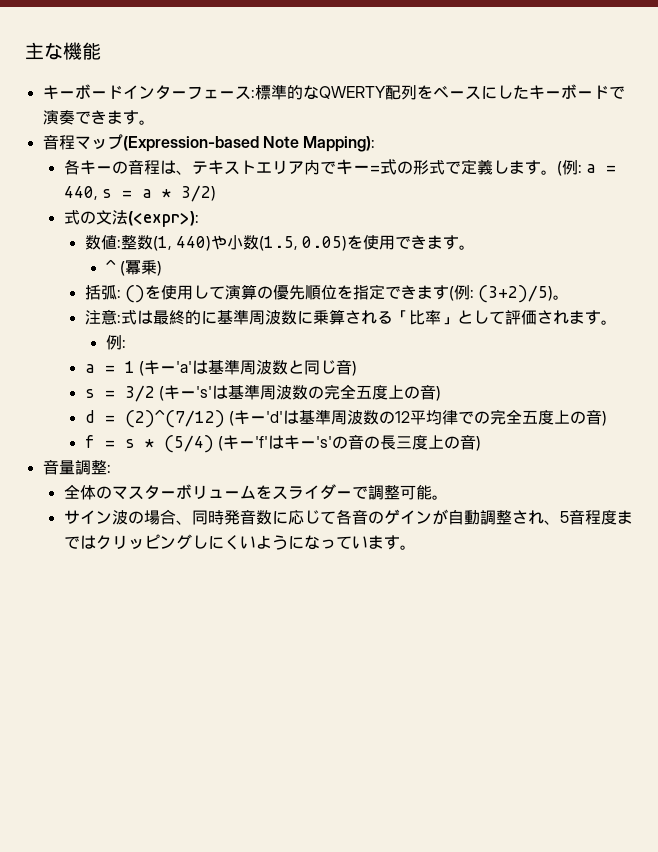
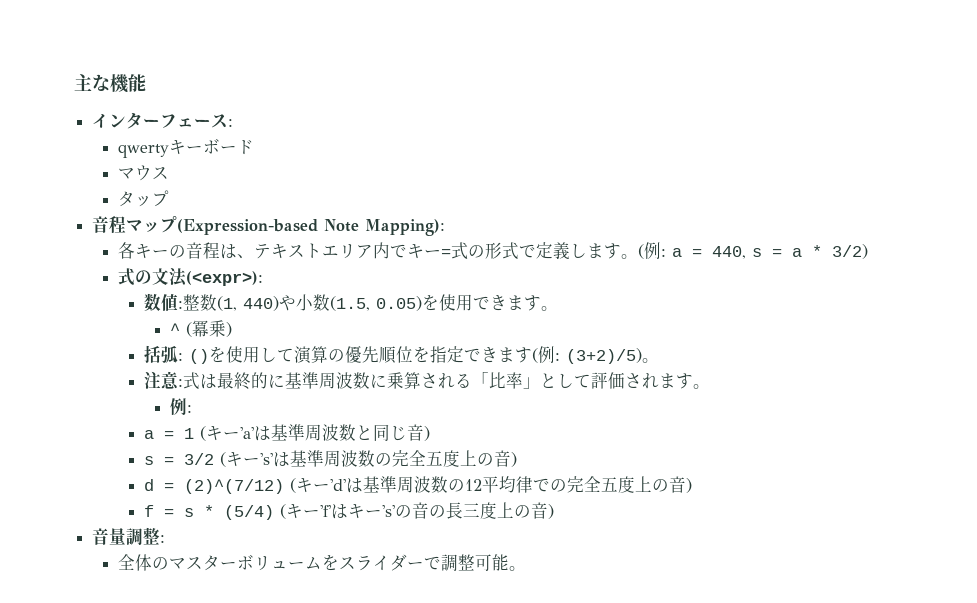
[42,84,123,100] キーボード -> (146, 83) none
[254,84,625,100] [42,110,155,125] 標準的なQWERTY配列をベースにしたキーボードで演奏できます。 -> [118,138,255,158] [118,165,170,181] [118,190,170,207] // qwertyキーボード // マウス // タップ
[63,509,633,525] [63,534,416,550] // サイン波の場合、同時発音数に応じて各音のゲインが自動調整され、5音程度まではクリッピングしにくいようになっています。 -> (527, 568) none

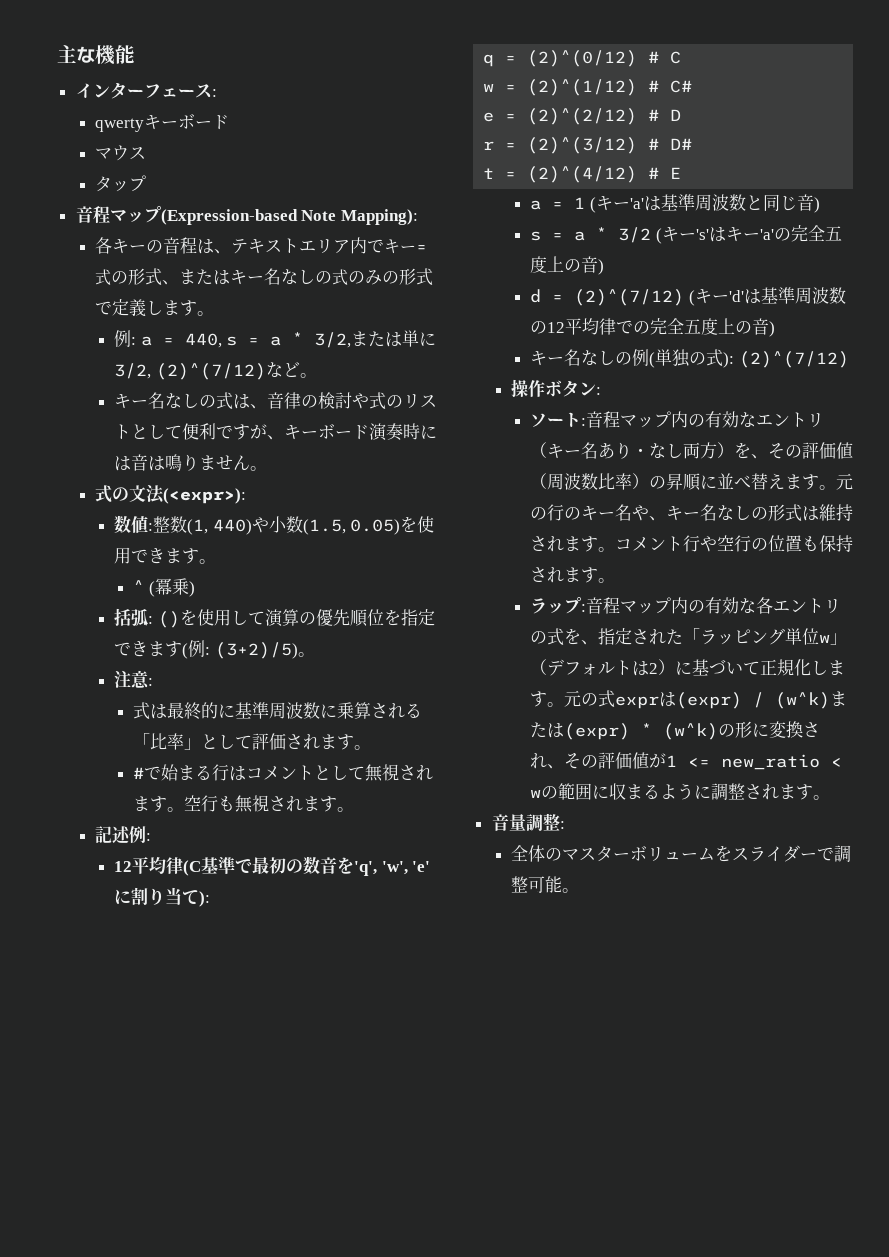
(520, 251) none -> [161,268,433,286] 、またはキー名なしの式のみの形式
[638,244,645,259] ( -> (214, 313) //
[832,244,869,259] 3/2) -> [314,330,437,348] [113,362,317,380] [113,392,437,410] [113,423,437,441] [113,454,267,471] 3/2,または単に3/2, (2)^(7/12)など。 // キー名なしの式は、音律の検討や式のリストとして便利ですが、キーボード演奏時には音は鳴りません。
(183, 383) none -> (153, 682) //
[169,398,192,415] 例: -> [133,764,434,782] [133,795,355,813] [94,826,151,844] [113,856,431,876] [113,887,210,907] [483,50,682,67] [483,79,693,96] [483,108,682,125] [483,137,693,154] [483,166,682,183] #で始まる行はコメントとして無視されます。空行も無視されます。 // 記述例: // 12平均律(C基準で最初の数音を'q', 'w', 'e'に割り当て): // q = (2)^(0/12) # C // w = (2)^(1/12) # C# // e = (2)^(2/12) # D // r = (2)^(3/12) # D# // t = (2)^(4/12) # E
(174, 461) none -> [573,227,607,241] a *
[289,450,375,467] 基準周波数 -> [725,227,774,242] キー'a'
[143,502,554,520] f = s * (5/4) (キー'f'はキー's'の音の長三度上の音) -> [529,349,849,368] [510,379,601,397] [529,411,824,428] [529,442,853,459] [529,473,853,491] [529,504,853,522] [529,535,853,552] [529,567,615,583] [529,597,841,614] [529,628,847,646] [529,659,845,676] [529,690,847,709] [529,721,820,740] [529,752,842,770] [529,783,830,800] キー名なしの例(単独の式): (2)^(7/12) // 操作ボタン: // ソート:音程マップ内の有効なエントリ（キー名あり・なし両方）を、その評価値（周波数比率）の昇順に並べ替えます。元の行のキー名や、キー名なしの形式は維持されます。コメント行や空行の位置も保持されます。 // ラップ:音程マップ内の有効な各エントリの式を、指定された「ラッピング単位w」（デフォルトは2）に基づいて正規化します。元の式exprは(expr) / (w^k)または(expr) * (w^k)の形に変換され、その評価値が1 <= new_ratio < wの範囲に収まるように調整されます。

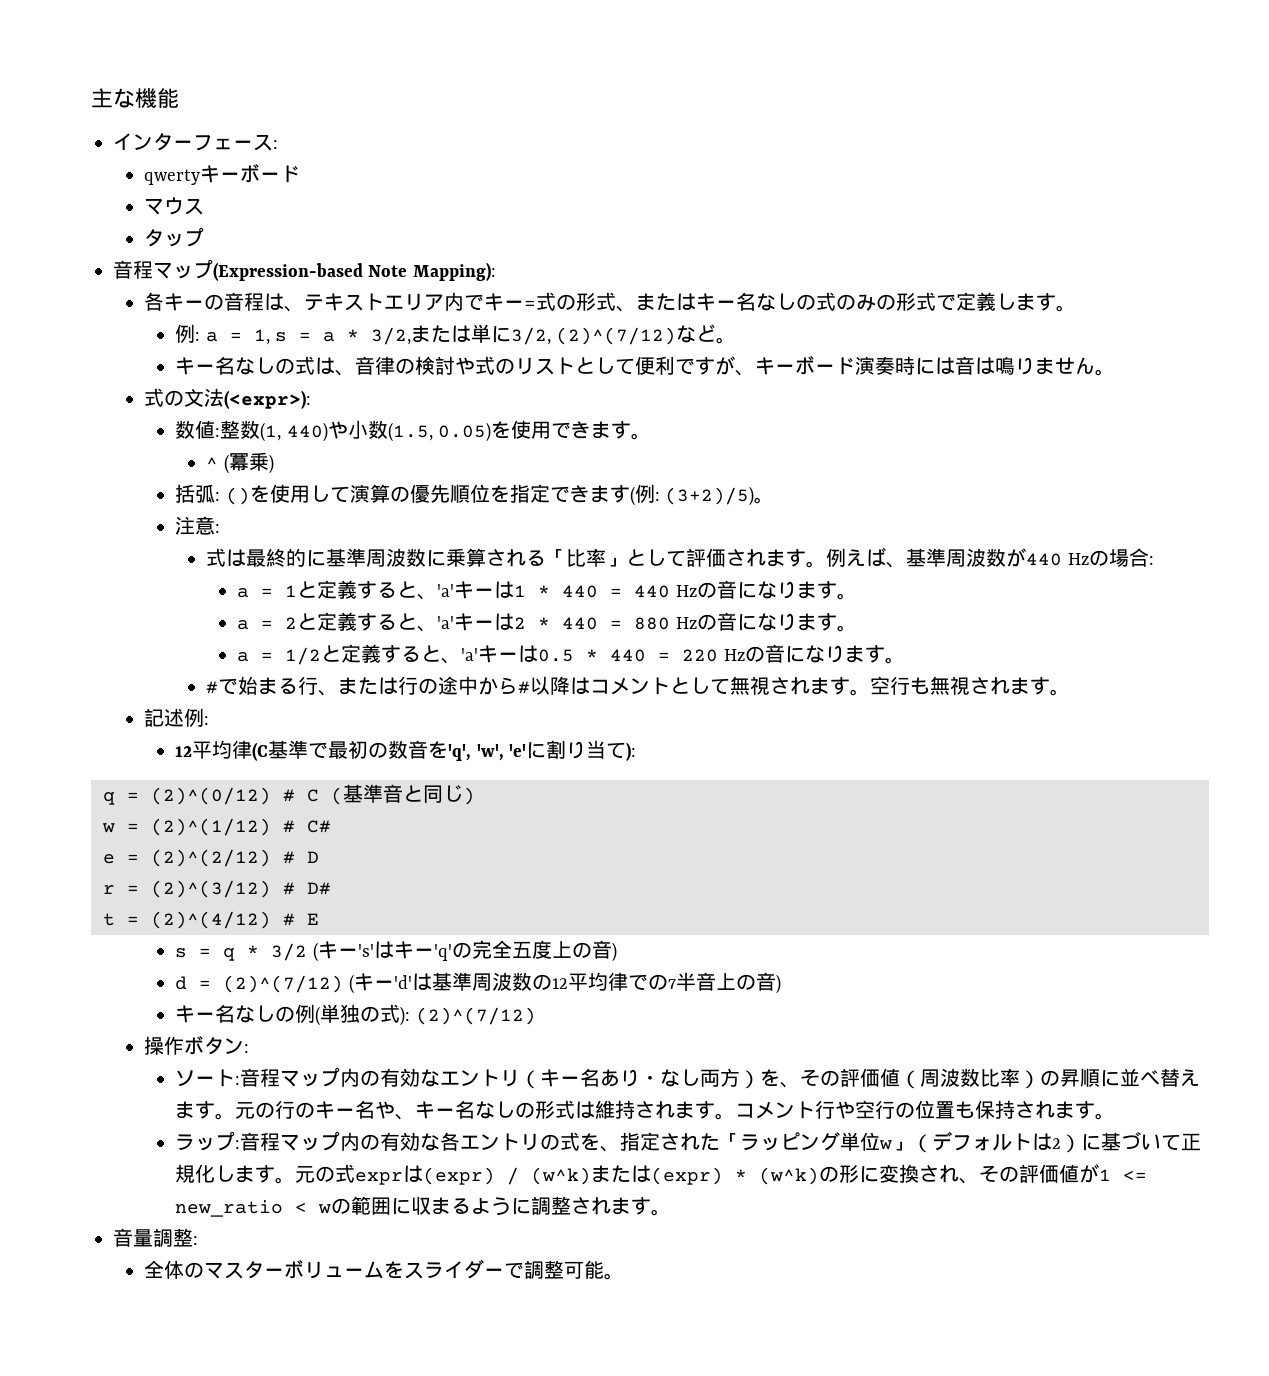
[184,333,222,348] 440, -> [253,329,270,345] 1,
[133,764,230,781] // #で始まる行 -> [826,547,1154,568] [237,580,857,600] [237,612,857,632] [237,644,905,665] [206,676,571,696] 例えば、基準周波数が440 Hzの場合: // a = 1と定義すると、'a'キーは1 * 440 = 440 Hzの音になります。 // a = 2と定義すると、'a'キーは2 * 440 = 880 Hzの音になります。 // a = 1/2と定義すると、'a'キーは0.5 * 440 = 220 Hzの音になります。 // #で始まる行、または行の途中から#以降
(682, 57) none -> [331,784,475,805] (基準音と同じ)
[529,194,820,213] [529,231,585,241] // a = 1 (キー'a'は基準周波数と同じ音) // s = a -> [175,948,236,961] // s = q
[759,229,774,240] 'a' -> [433,944,452,961] 'q'
[649,318,718,335] 完全五度 -> [667,972,716,991] 7半音

